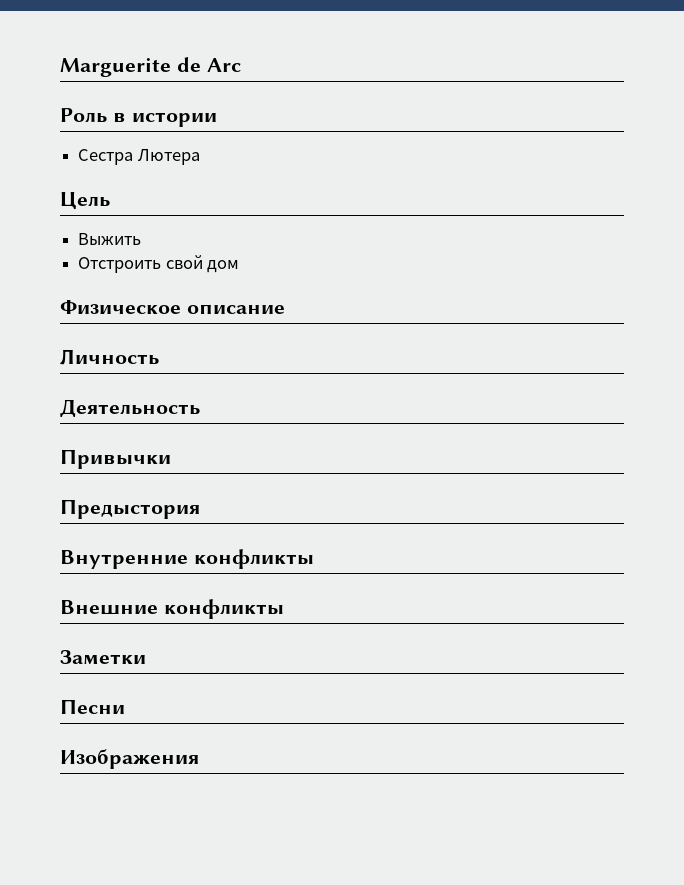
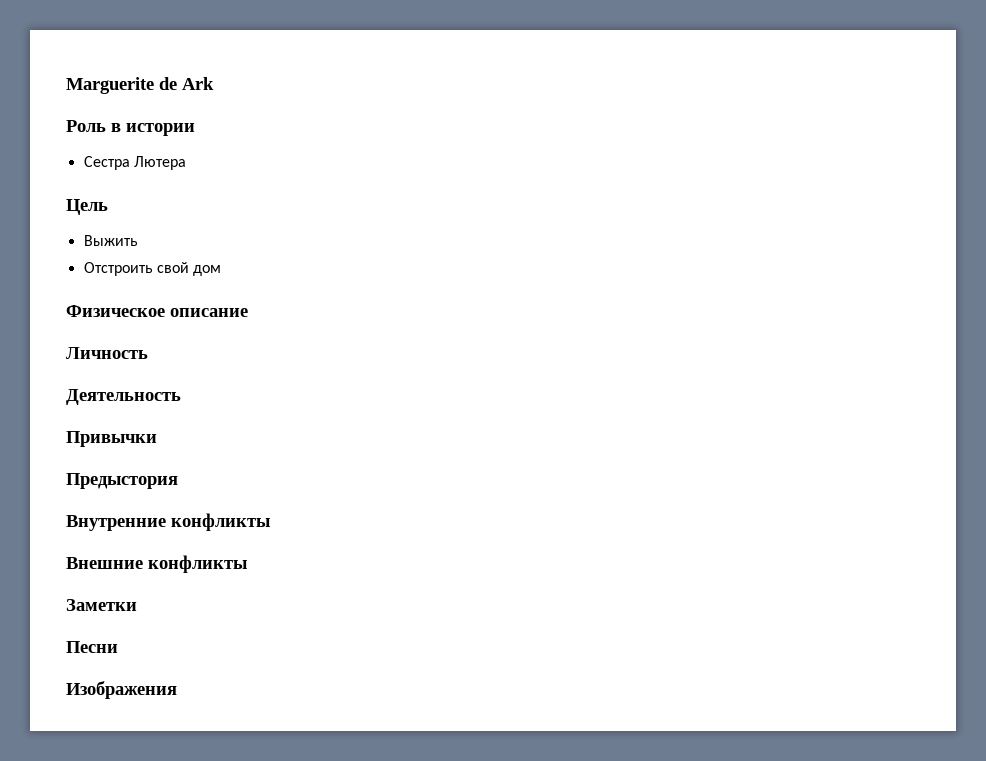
[206,58,241,72] Arc -> [182,77,214,90] Ark

